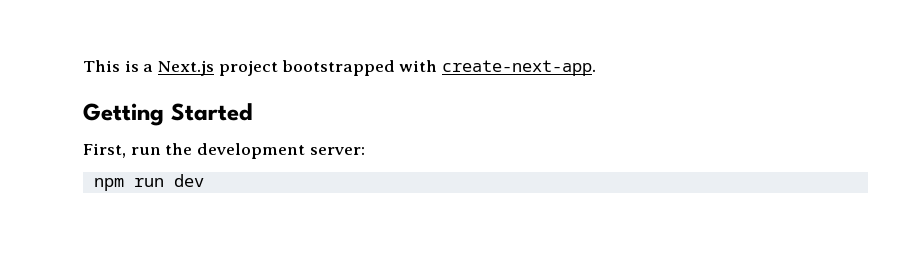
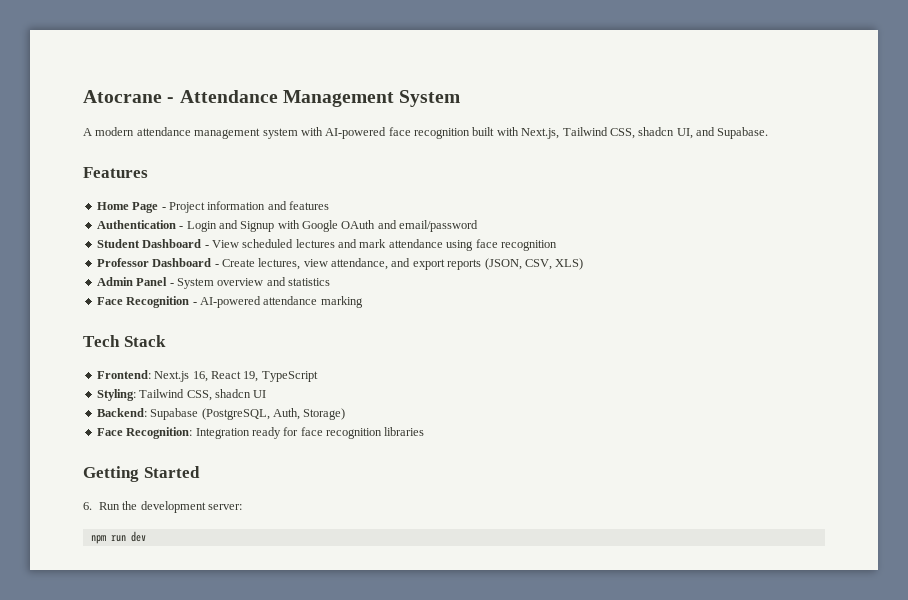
[83,60,597,76] This is a Next.js project bootstrapped with create-next-app. -> [83,90,461,107] [83,127,769,139] [83,167,148,178] [96,201,329,213] [96,220,479,232] [96,239,557,251] [96,258,584,270] [96,277,330,289] [96,296,363,308] [83,335,166,347] [96,370,318,382] [96,389,267,401] [96,408,346,420] [96,427,425,439] Atocrane - Attendance Management System // A modern attendance management system with AI-powered face recognition built with Next.js, Tailwind CSS, shadcn UI, and Supabase. // Features // Home Page - Project information and features // Authentication - Login and Signup with Google OAuth and email/password // Student Dashboard - View scheduled lectures and mark attendance using face recognition // Professor Dashboard - Create lectures, view attendance, and export reports (JSON, CSV, XLS) // Admin Panel - System overview and statistics // Face Recognition - AI-powered attendance marking // Tech Stack // Frontend: Next.js 16, React 19, TypeScript // Styling: Tailwind CSS, shadcn UI // Backend: Supabase (PostgreSQL, Auth, Storage) // Face Recognition: Integration ready for face recognition libraries
[83,143,161,158] First, run -> [83,502,120,510] 6. Run

